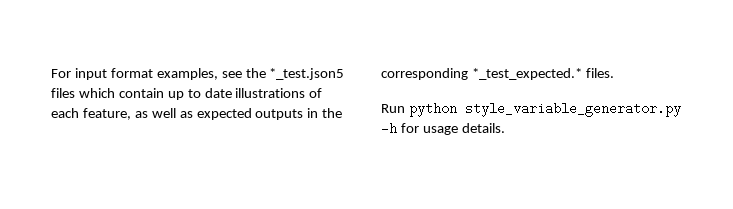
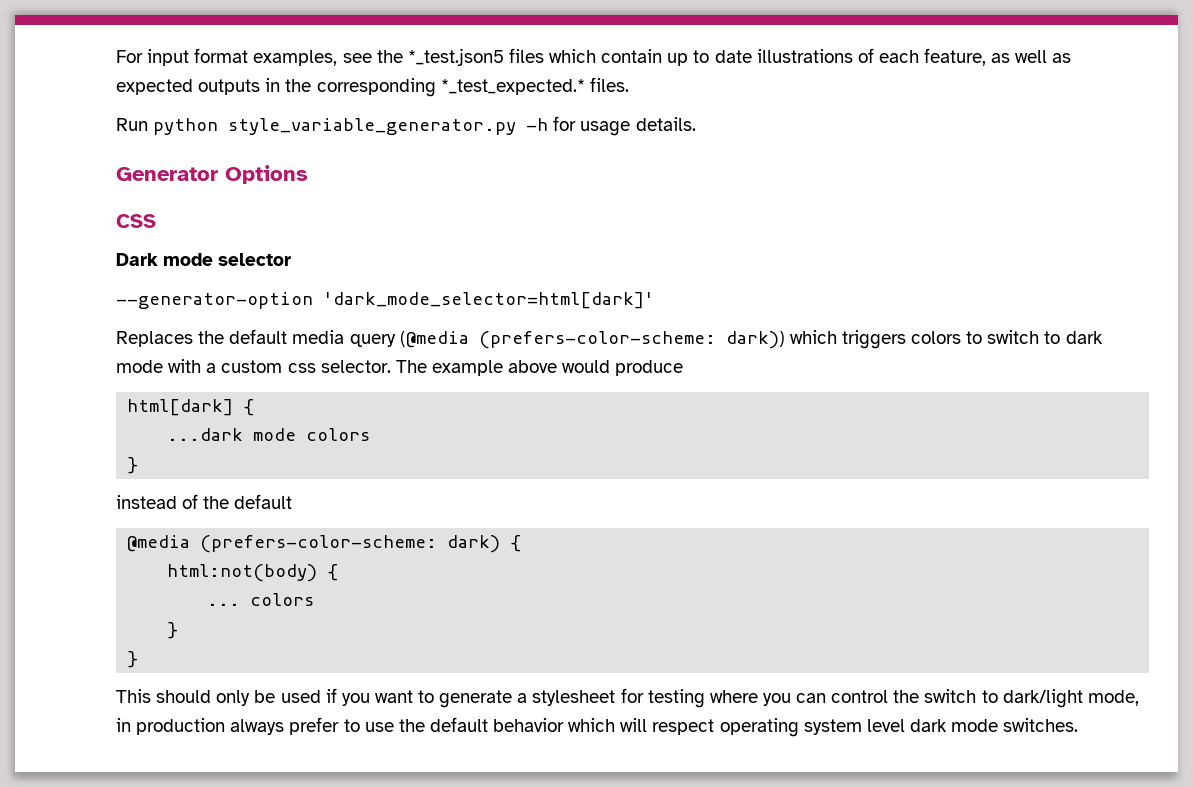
(505, 128) none -> [116,165,308,184] [116,214,156,228] [116,253,292,266] [116,292,654,309] [116,329,1103,349] [116,359,684,376] [127,399,255,416] [167,428,371,441] [127,457,139,474] [116,494,293,509] [127,535,522,553] [167,564,339,582] [207,593,315,606] [167,622,179,639] [127,651,139,668] [116,688,1139,708] [116,717,1079,737] // Generator Options // CSS // Dark mode selector // --generator-option 'dark_mode_selector=html[dark]' // Replaces the default media query (@media (prefers-color-scheme: dark)) which triggers colors to switch to dark mode with a custom css selector. The example above would produce // html[dark] { // ...dark mode colors // } // instead of the default // @media (prefers-color-scheme: dark) { // html:not(body) { // ... colors // } // } // This should only be used if you want to generate a stylesheet for testing where you can control the switch to dark/light mode, in production always prefer to use the default behavior which will respect operating system level dark mode switches.

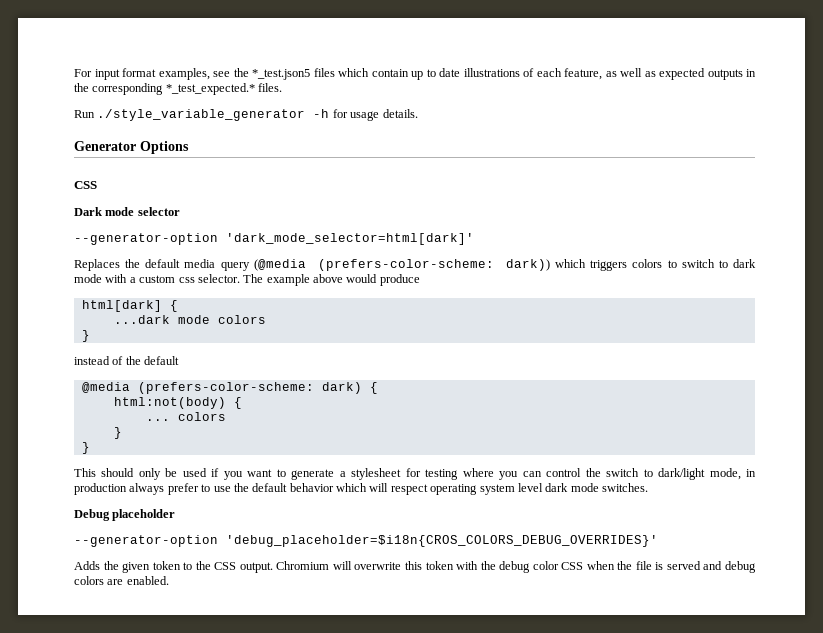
[153,118,517,135] python style_variable_generator.py -> [97,109,306,121] ./style_variable_generator
(1079, 725) none -> [74,509,176,521] [74,535,658,547] [74,561,756,573] [74,576,169,585] // Debug placeholder // --generator-option 'debug_placeholder=$i18n{CROS_COLORS_DEBUG_OVERRIDES}' // Adds the given token to the CSS output. Chromium will overwrite this token with the debug color CSS when the file is served and debug colors are enabled.

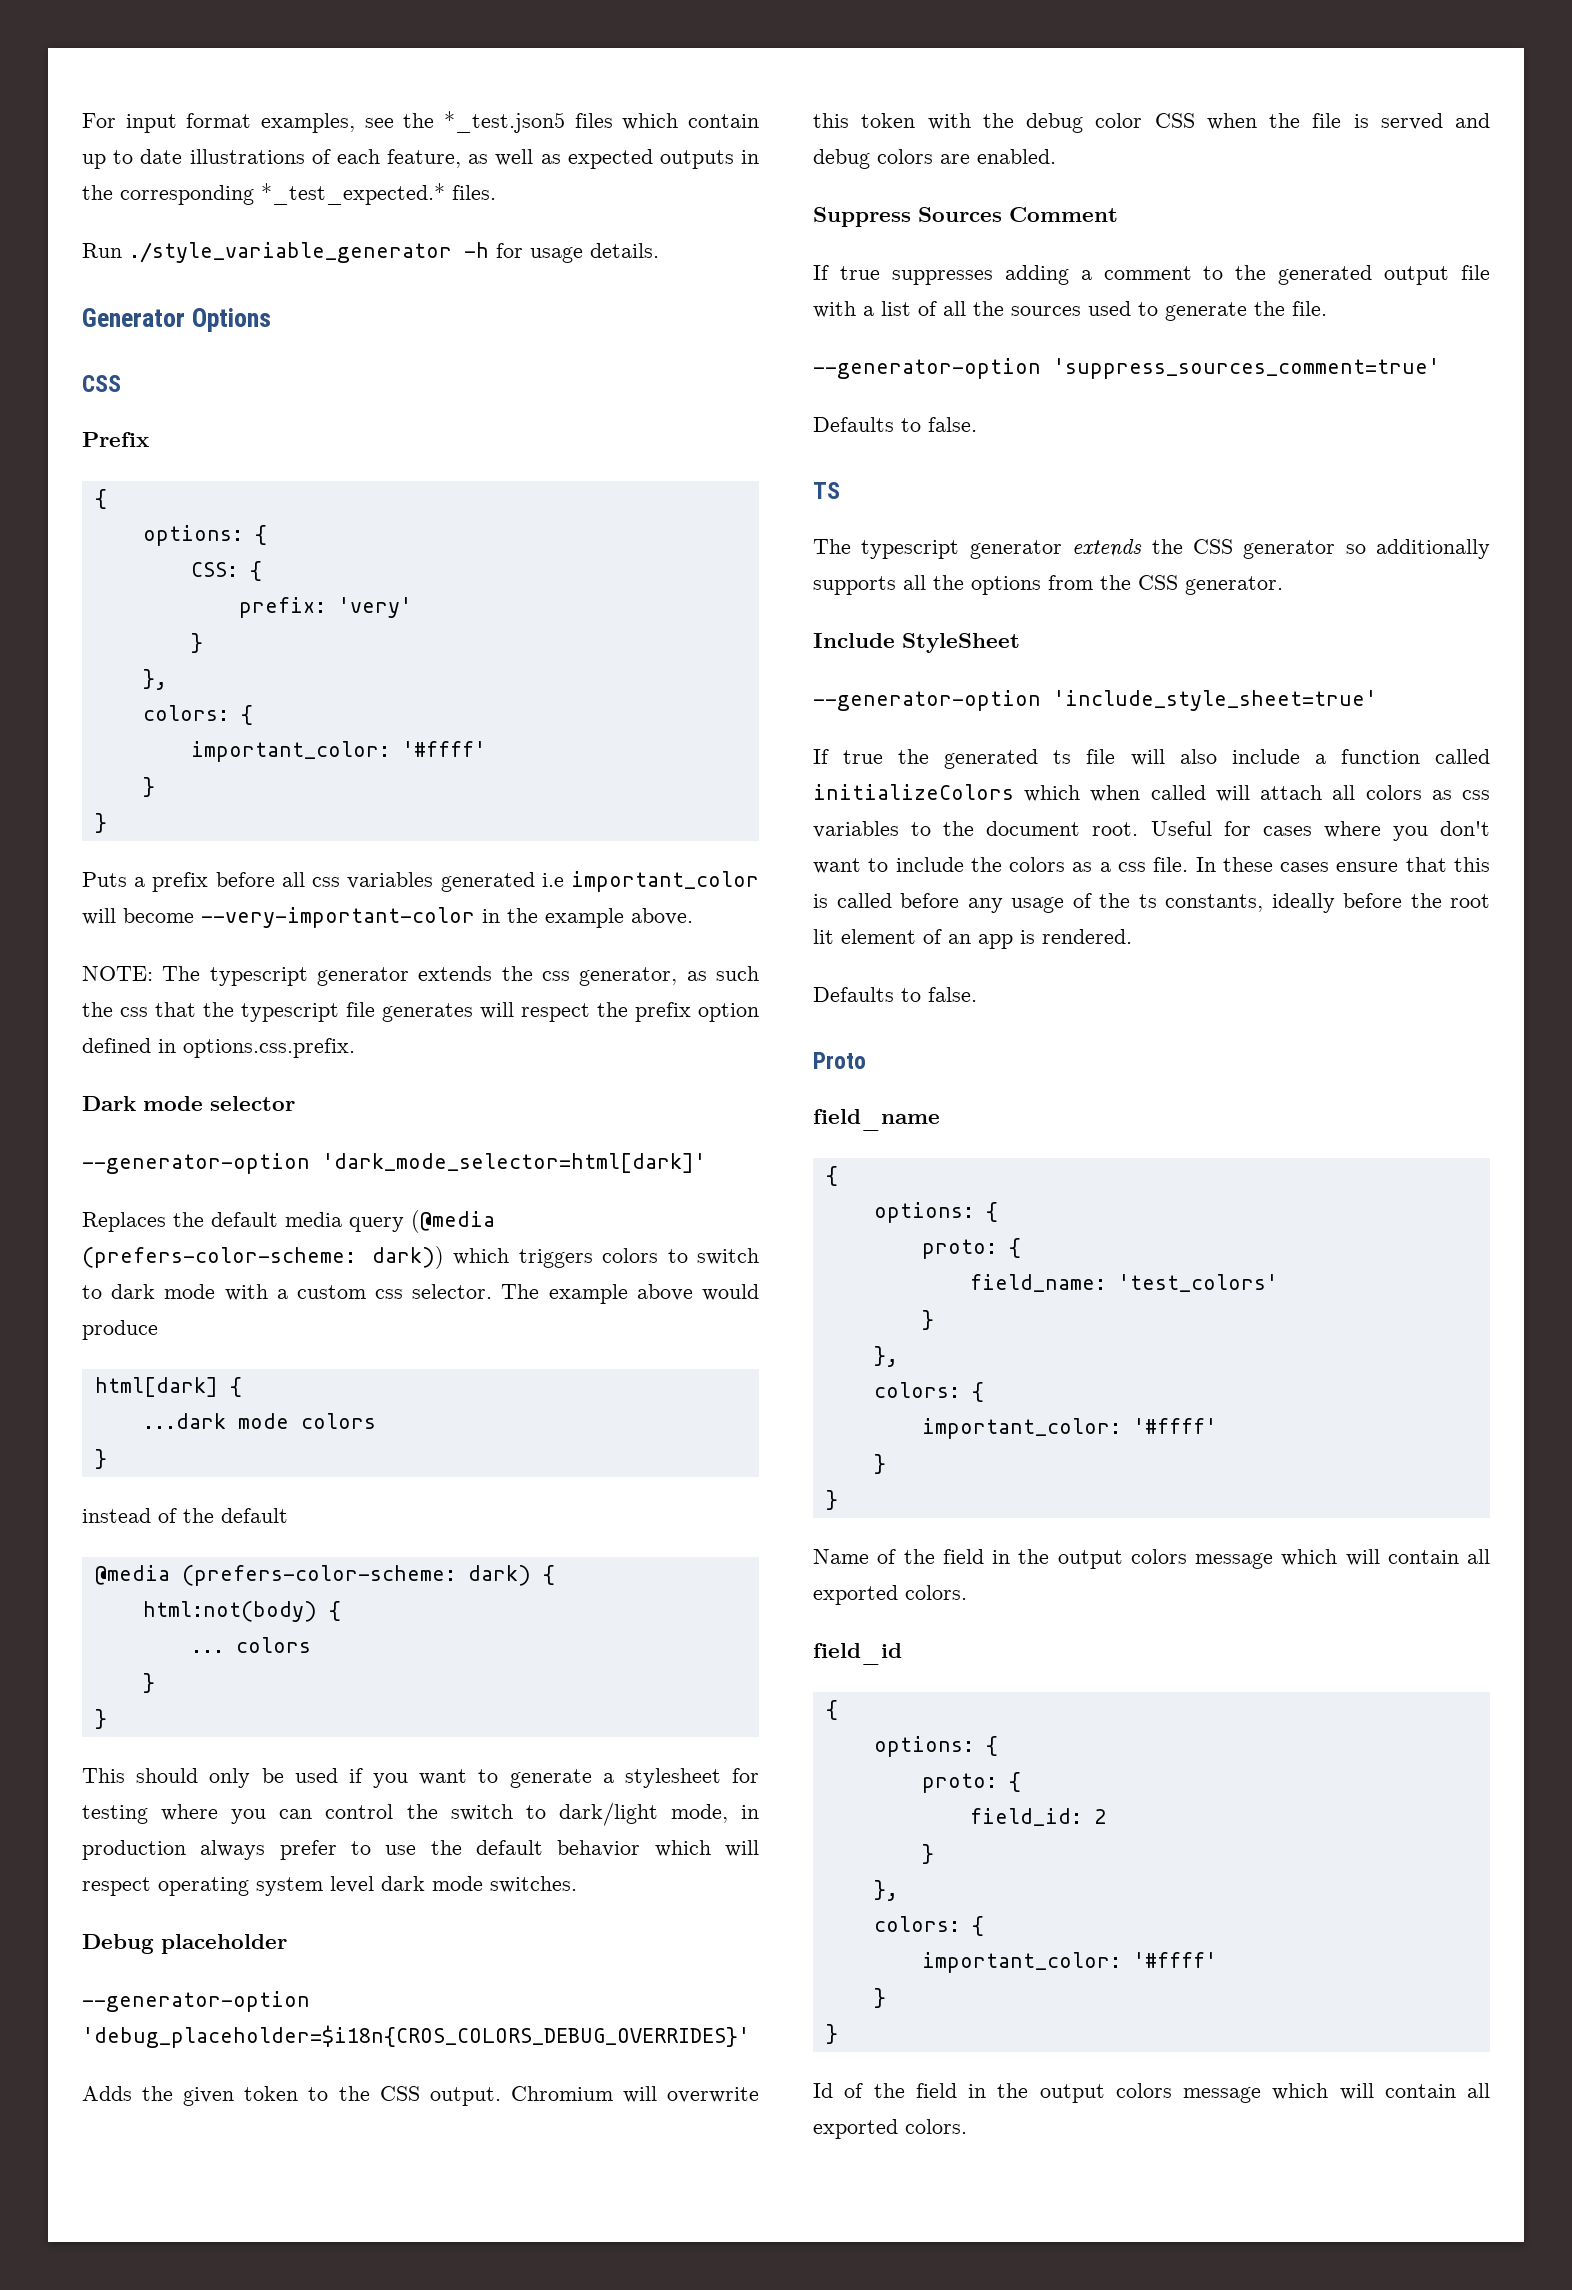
(97, 185) none -> [82,432,149,447] [94,489,107,509] [142,525,267,546] [190,561,262,581] [238,597,412,618] [190,633,203,653] [142,669,167,690] [142,705,253,725] [190,741,486,762] [142,777,155,797] [94,813,107,833] [82,871,759,892] [82,907,693,928] [82,966,759,986] [82,1002,759,1022] [82,1038,355,1058] // Prefix // { // options: { // CSS: { // prefix: 'very' // } // }, // colors: { // important_color: '#ffff' // } // } // Puts a prefix before all css variables generated i.e important_color will become --very-important-color in the example above. // NOTE: The typescript generator extends the css generator, as such the css that the typescript file generates will respect the prefix option defined in options.css.prefix.
(169, 580) none -> [813,207,1118,227] [813,265,1490,285] [813,301,1327,321] [813,358,1440,379] [813,417,977,432] [813,482,840,499] [813,539,1490,559] [813,575,1283,595] [813,633,1020,653] [813,690,1377,711] [813,749,1490,769] [813,784,1490,802] [813,821,1490,841] [813,857,1490,874] [813,893,1490,913] [813,929,1132,949] [813,987,977,1002] [813,1052,866,1069] [813,1109,940,1131] [825,1166,838,1186] [873,1202,998,1223] [921,1238,1021,1259] [969,1274,1278,1292] [921,1310,934,1330] [873,1346,898,1367] [873,1382,984,1402] [921,1418,1217,1439] [873,1454,886,1474] [825,1490,838,1510] [813,1549,1490,1569] [813,1585,967,1605] [813,1643,902,1665] [825,1700,838,1720] [873,1736,998,1757] [921,1772,1021,1793] [969,1808,1106,1826] [921,1844,934,1864] [873,1880,898,1901] [873,1916,984,1936] [921,1952,1217,1973] [873,1988,886,2008] [825,2024,838,2044] [813,2083,1490,2103] [813,2119,967,2139] // Suppress Sources Comment // If true suppresses adding a comment to the generated output file with a list of all the sources used to generate the file. // --generator-option 'suppress_sources_comment=true' // Defaults to false. // TS // The typescript generator extends the CSS generator so additionally supports all the options from the CSS generator. // Include StyleSheet // --generator-option 'include_style_sheet=true' // If true the generated ts file will also include a function called initializeColors which when called will attach all colors as css variables to the document root. Useful for cases where you don't want to include the colors as a css file. In these cases ensure that this is called before any usage of the ts constants, ideally before the root lit element of an app is rendered. // Defaults to false. // Proto // field_name // { // options: { // proto: { // field_name: 'test_colors' // } // }, // colors: { // important_color: '#ffff' // } // } // Name of the field in the output colors message which will contain all exported colors. // field_id // { // options: { // proto: { // field_id: 2 // } // }, // colors: { // important_color: '#ffff' // } // } // Id of the field in the output colors message which will contain all exported colors.

